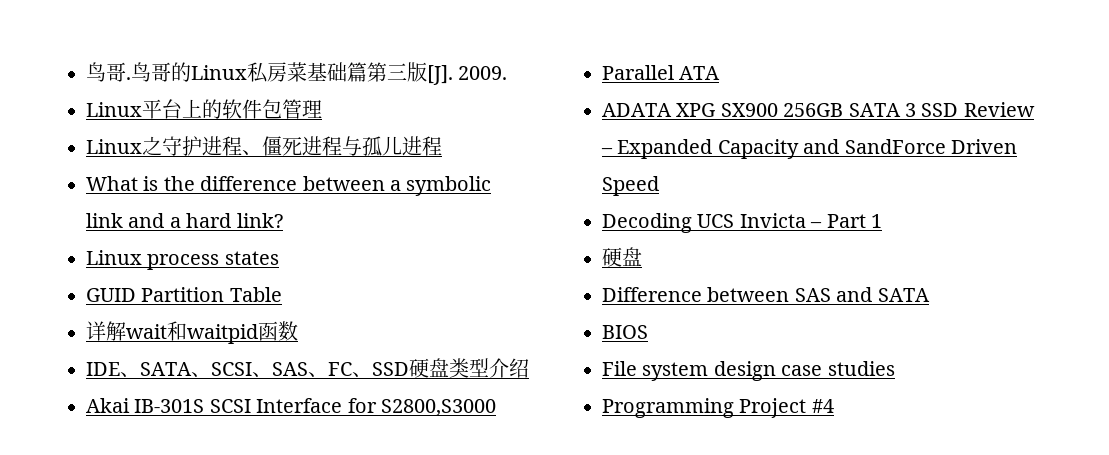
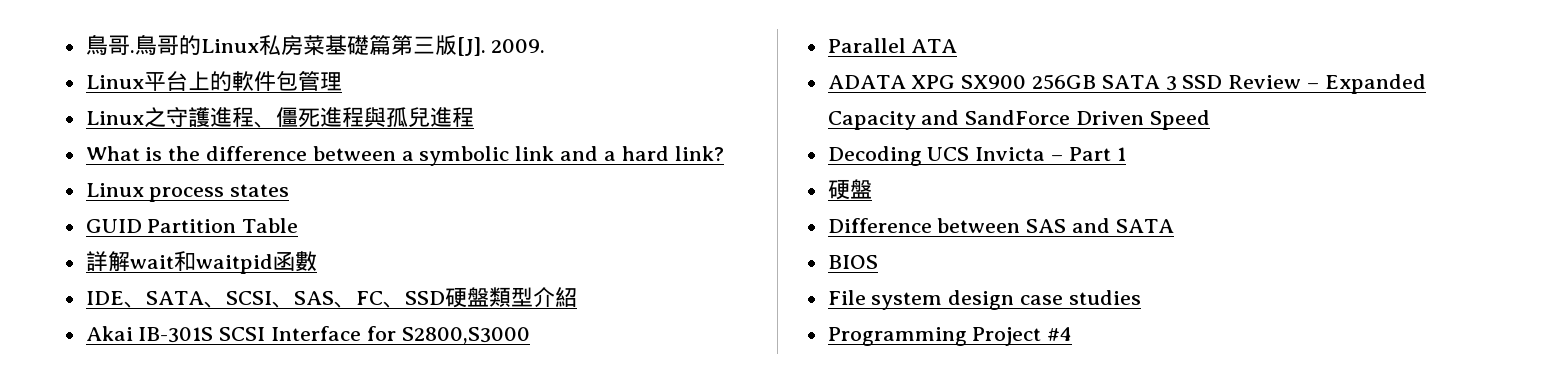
[86,62,151,82] 鸟哥.鸟 -> [85,34,157,55] 鳥哥.鳥
[327,62,347,82] 础 -> [346,35,369,55] 礎
[222,99,242,119] 软 -> [231,71,254,91] 軟
[182,136,222,156] 护进 -> [187,106,232,127] 護進
[302,136,422,156] 进程与孤儿进 -> [319,106,452,128] 進程與孤兒進
[86,321,106,341] 详 -> [85,251,108,271] 詳
[278,321,298,341] 数 -> [294,251,317,272] 數
[429,358,529,378] 盘类型介绍 -> [466,287,577,308] 盤類型介紹
[622,247,642,266] 盘 -> [849,179,872,199] 盤

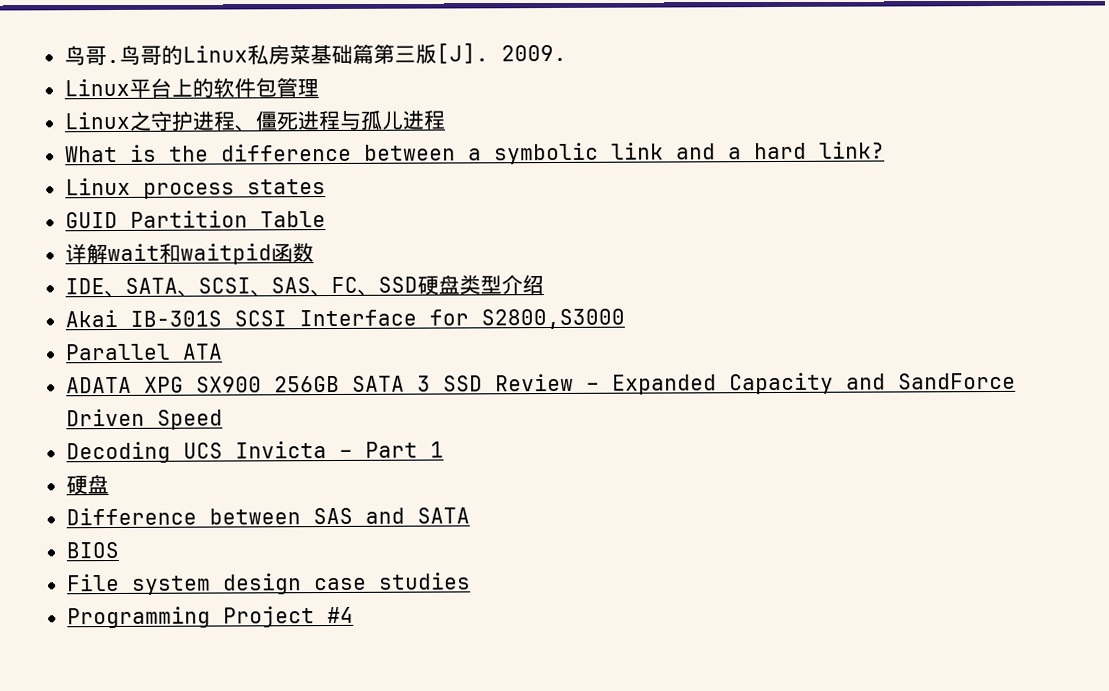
[85,34,157,55] 鳥哥.鳥 -> [63,44,141,66] 鸟哥.鸟
[346,35,369,55] 礎 -> [330,44,353,65] 础
[231,71,254,91] 軟 -> [212,77,235,98] 软
[187,106,232,127] 護進 -> [170,111,215,131] 护进
[319,106,452,128] 進程與孤兒進 -> [296,110,425,131] 进程与孤儿进
[85,251,108,271] 詳 -> [64,244,87,264] 详
[294,251,317,272] 數 -> [291,243,314,263] 数
[466,287,577,308] 盤類型介紹 -> [437,274,544,295] 盘类型介绍
[849,179,872,199] 盤 -> [86,474,109,495] 盘

